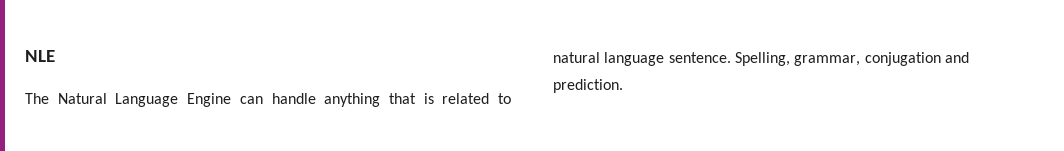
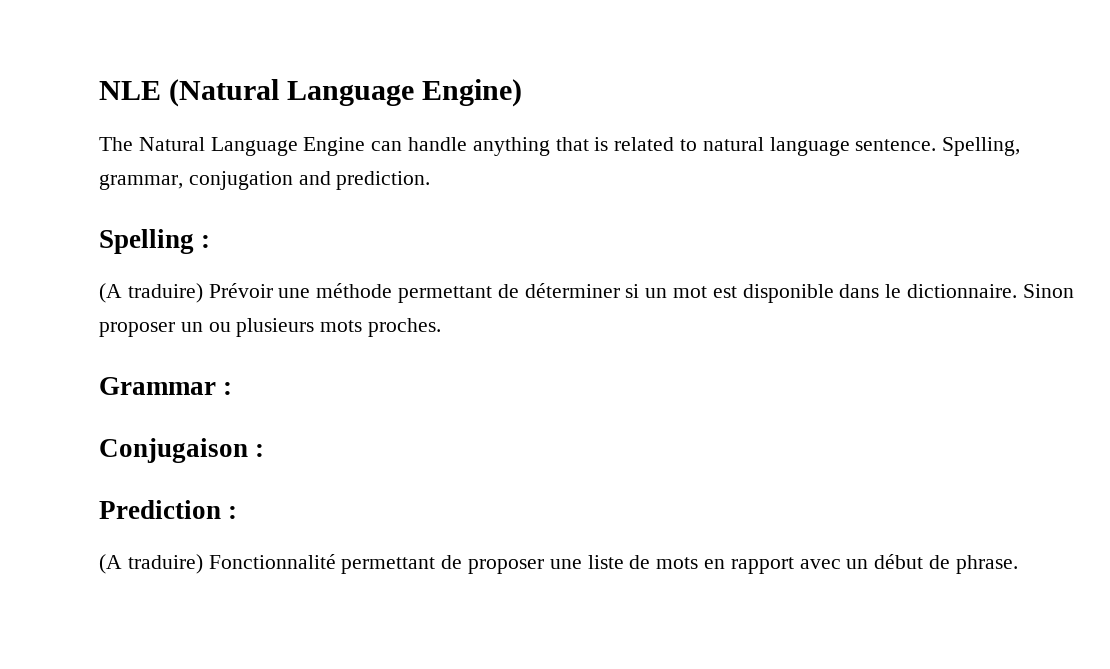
(55, 56) none -> [169,79,523,107] (Natural Language Engine)
(623, 86) none -> [99,229,211,254] [99,283,1074,303] [99,318,442,337] [99,377,233,395] [99,438,265,463] [99,500,238,519] [99,554,1018,574] // Spelling : // (A traduire) Prévoir une méthode permettant de déterminer si un mot est disponible dans le dictionnaire. Sinon proposer un ou plusieurs mots proches. // Grammar : // Conjugaison : // Prediction : // (A traduire) Fonctionnalité permettant de proposer une liste de mots en rapport avec un début de phrase.

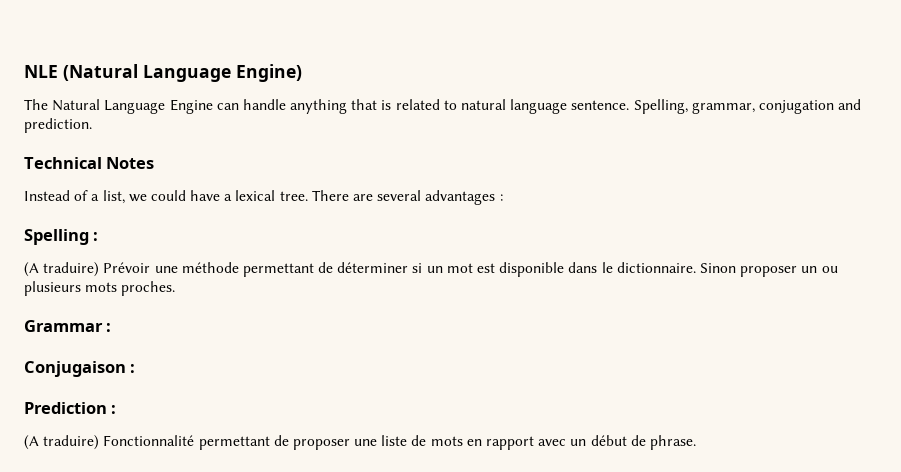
(431, 180) none -> [24,157,155,169] [24,190,503,205] // Technical Notes // Instead of a list, we could have a lexical tree. There are several advantages :

